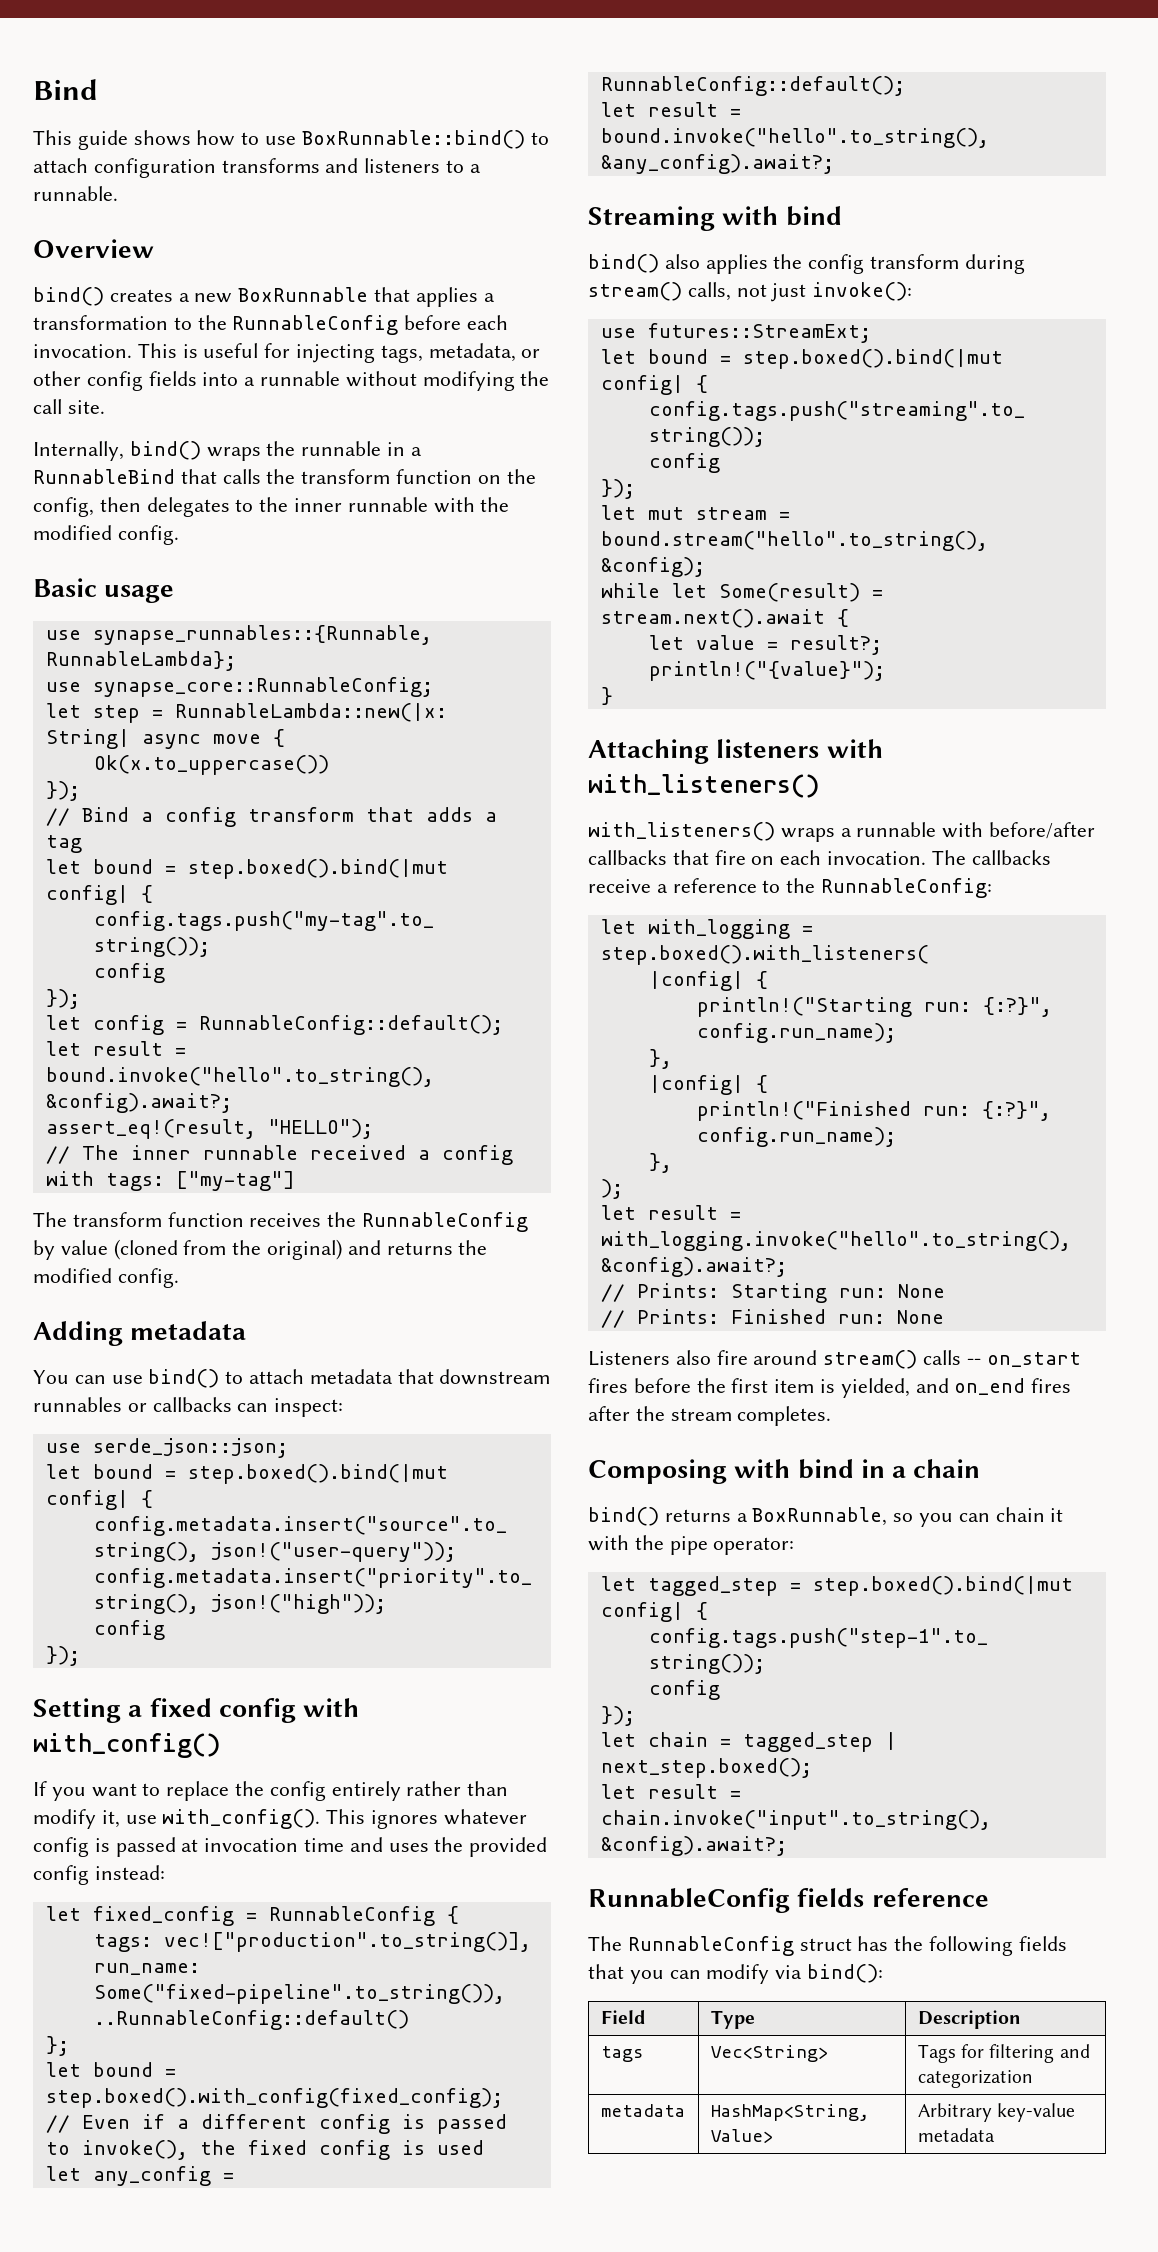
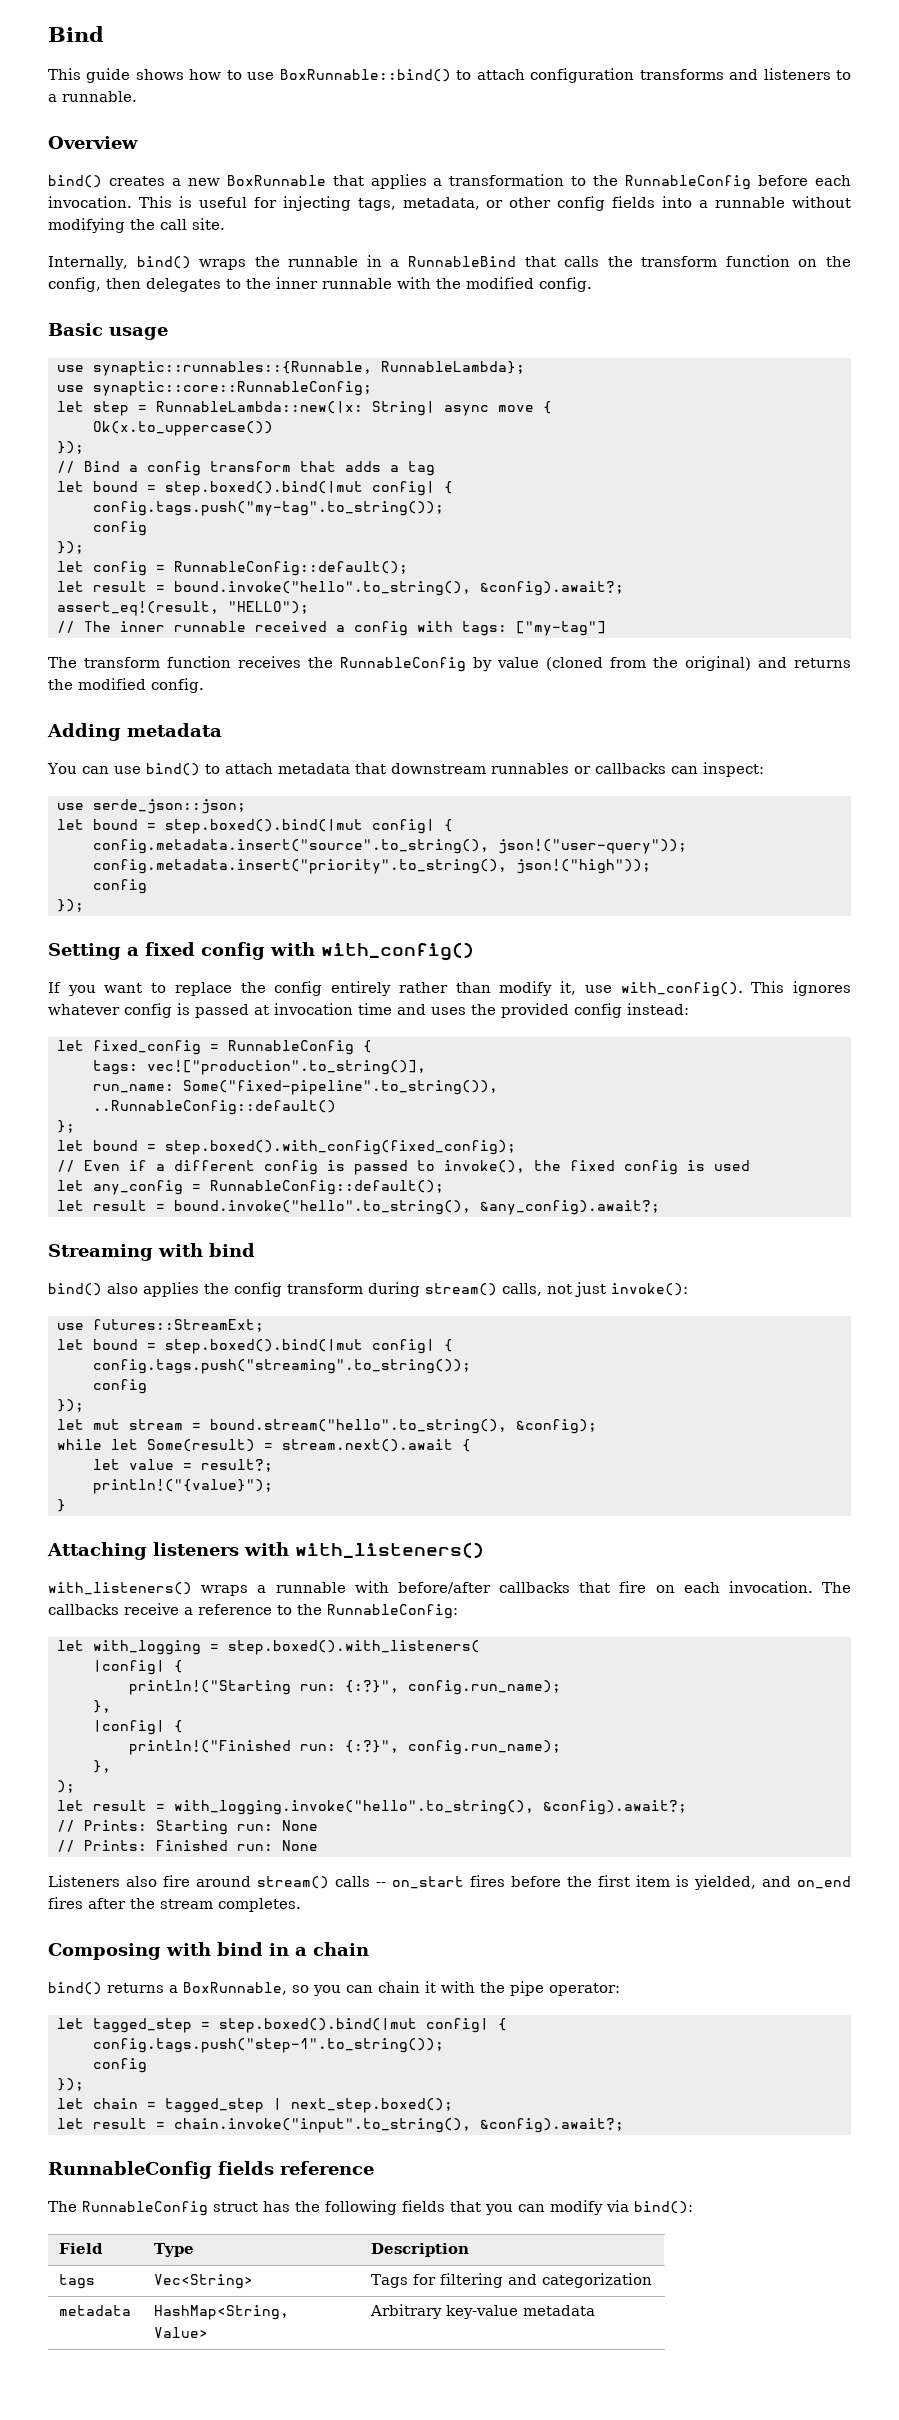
[92,625,432,645] synapse_runnables::{Runnable, -> [92,361,372,376] synaptic::runnables::{Runnable,
[92,677,433,697] synapse_core::RunnableConfig; -> [92,381,372,396] synaptic::core::RunnableConfig;

